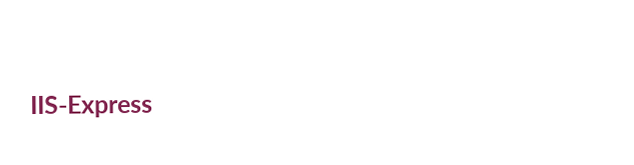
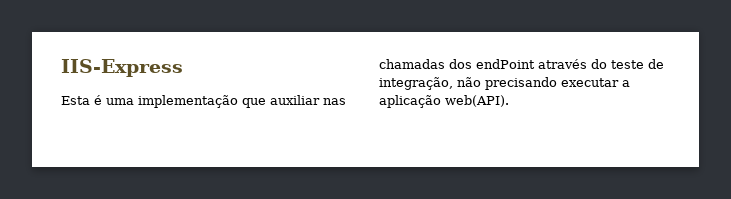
(153, 106) none -> [61,95,346,108] [379,59,664,69] [379,77,630,90] [379,95,509,108] // Esta é uma implementação que auxiliar nas chamadas dos endPoint através do teste de integração, não precisando executar a aplicação web(API).

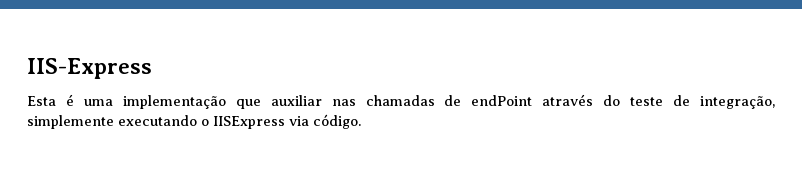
[449,59,472,69] dos -> [444,95,462,106] de
[457,77,630,90] [379,95,509,108] não precisando executar a aplicação web(API). -> [27,114,361,129] simplemente executando o IISExpress via código.

